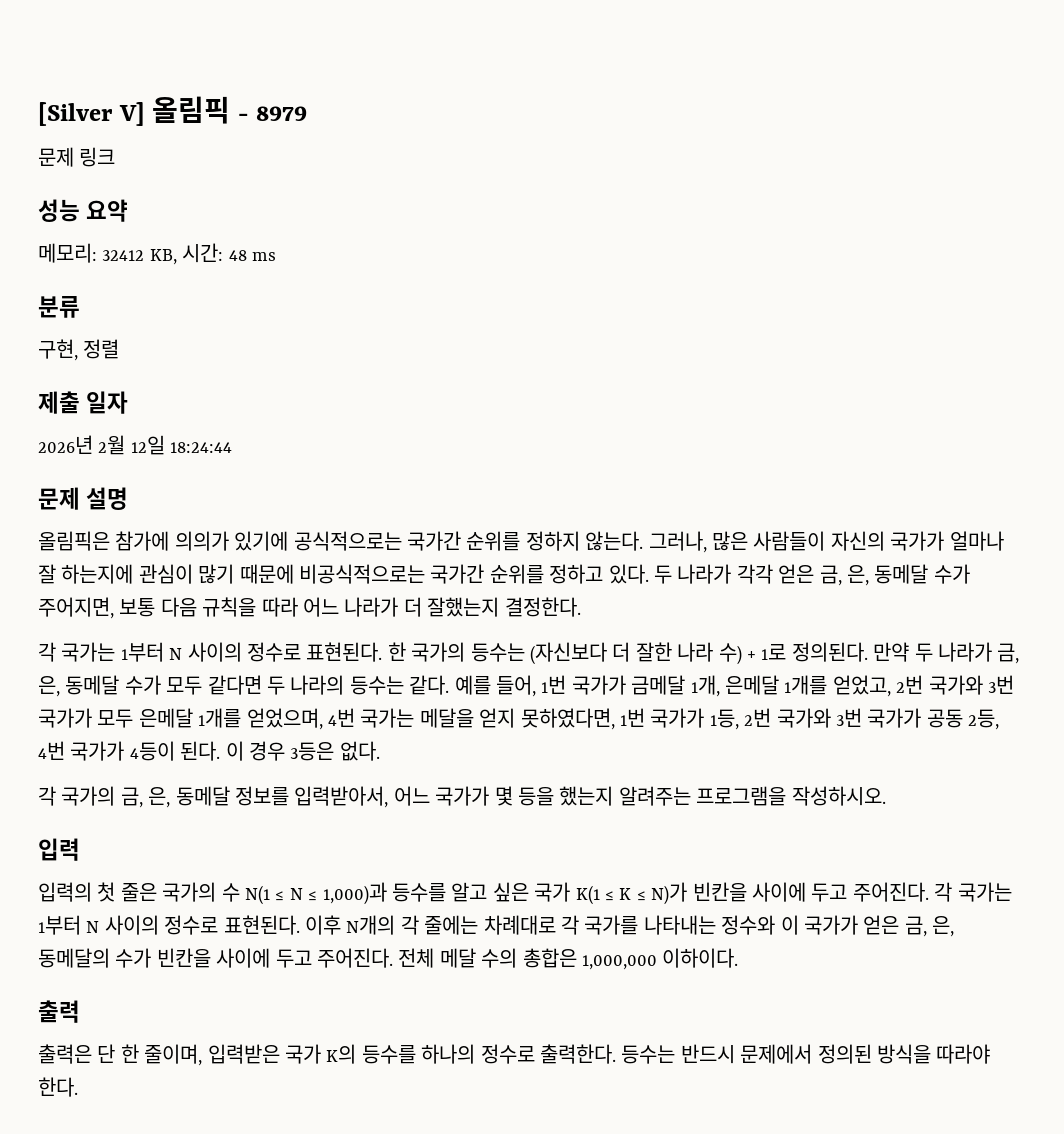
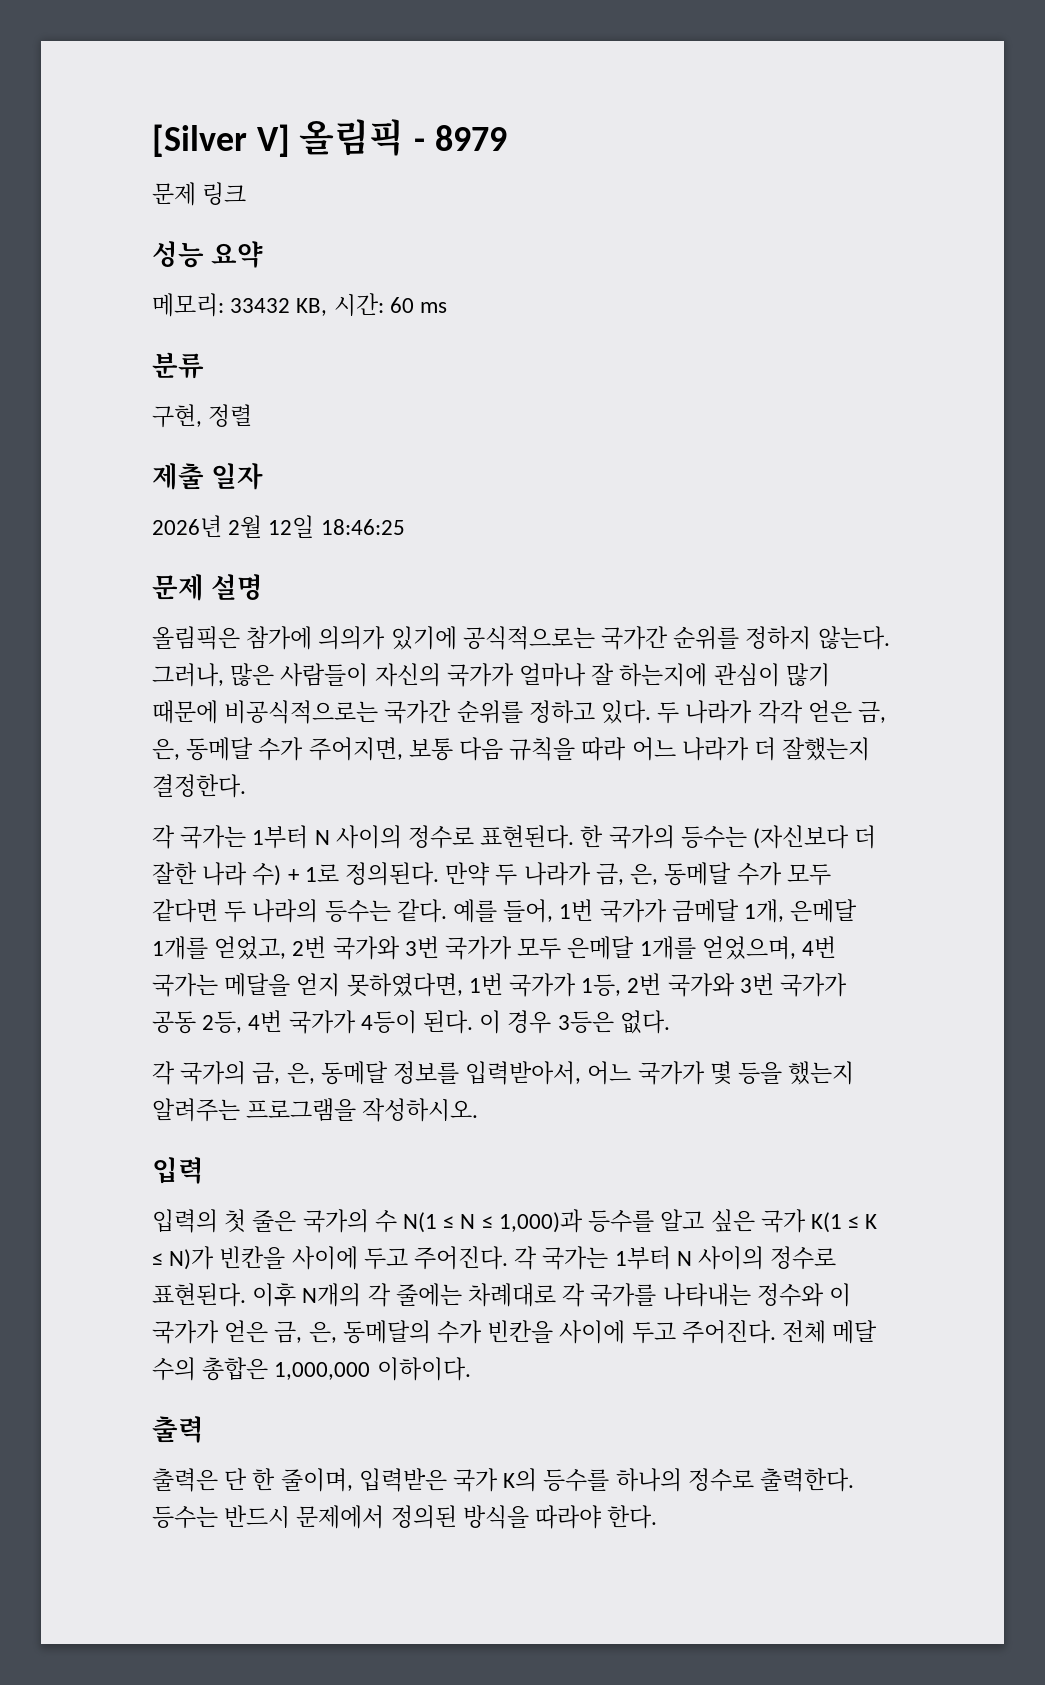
[102,250,145,261] 32412 -> [230,298,291,313] 33432
[228,250,247,261] 48 -> [389,297,414,313] 60
[170,442,233,453] 18:24:44 -> [320,519,405,535] 18:46:25

